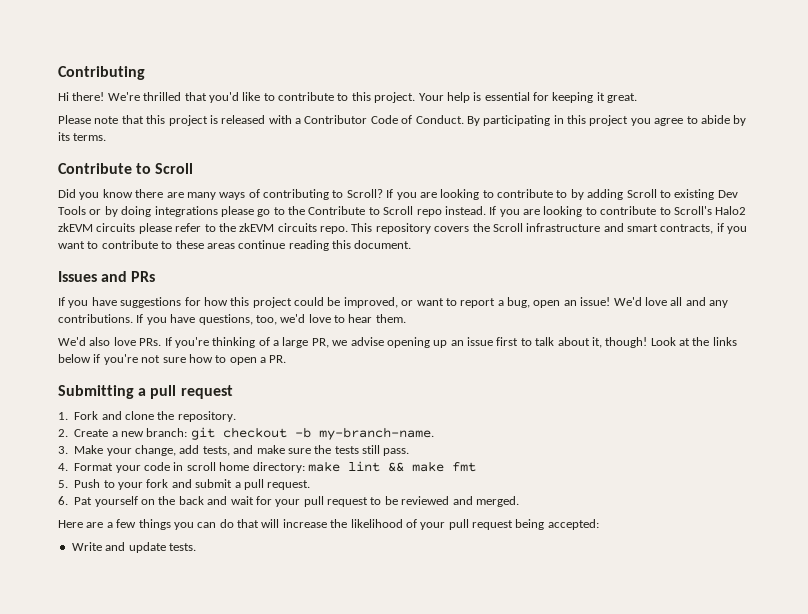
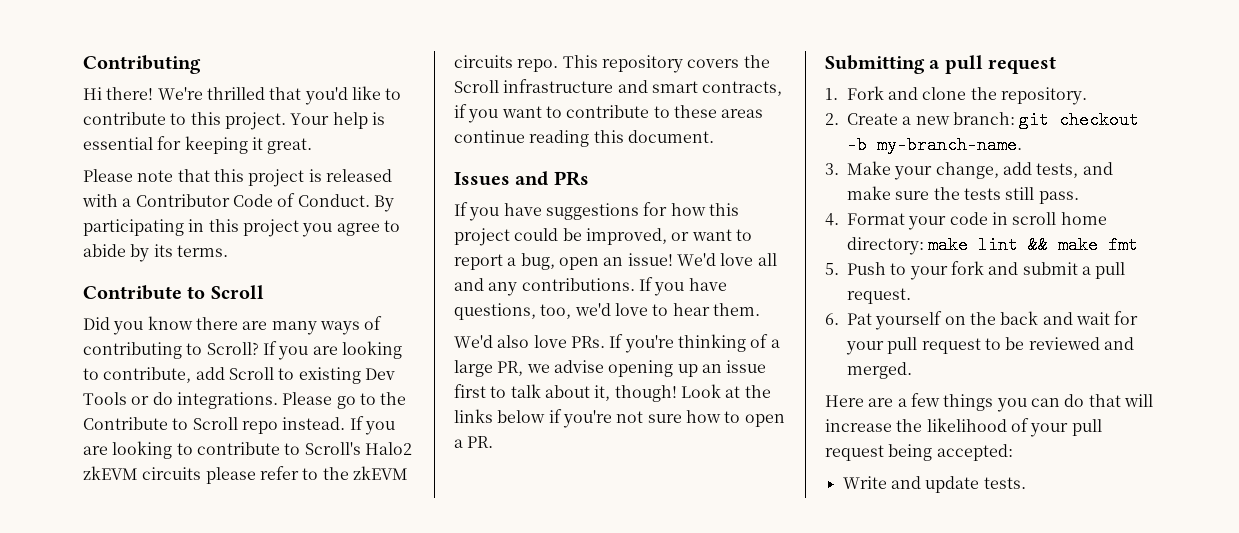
[497,189,624,200] contribute to by adding -> [103,367,225,383] contribute, add
[104,206,254,217] by doing integrations please -> [152,392,333,409] do integrations. Please

